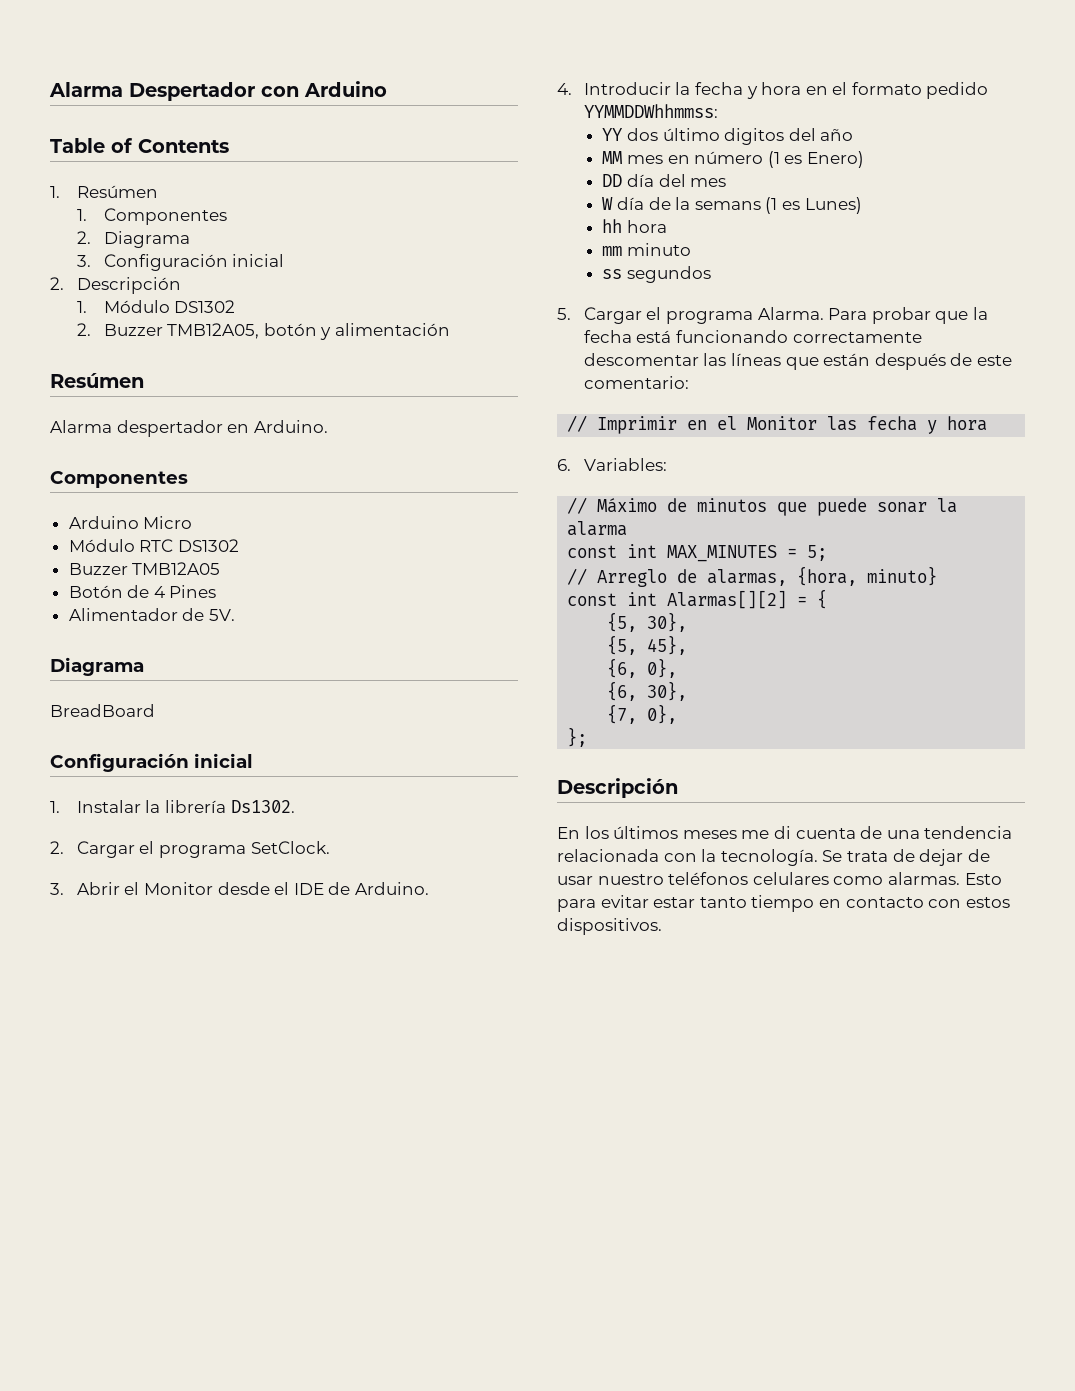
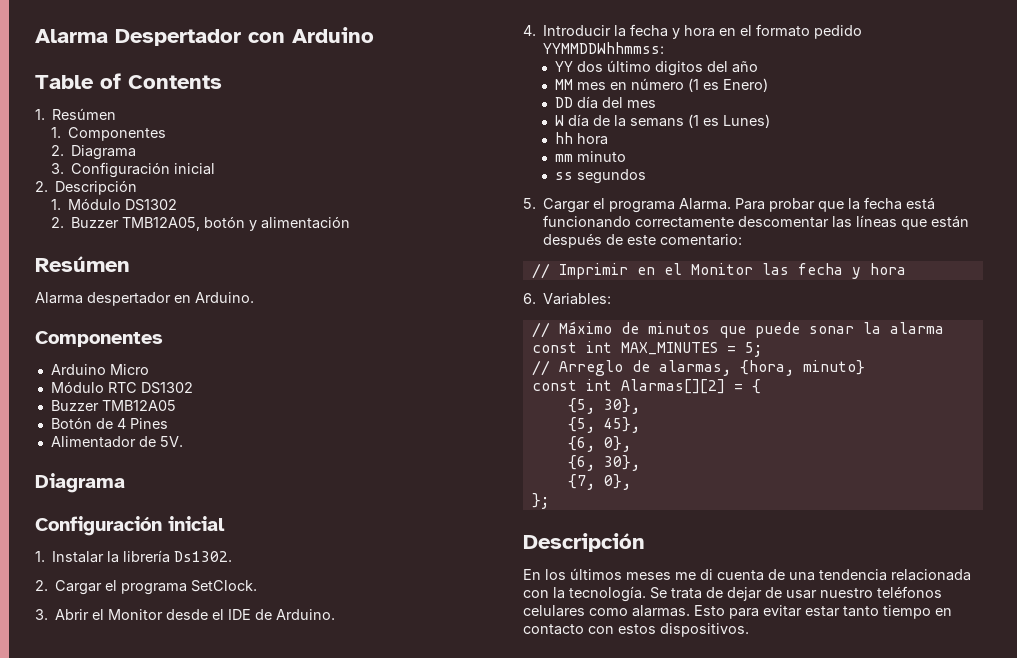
[50,704,155,717] // BreadBoard -> (125, 483) none

